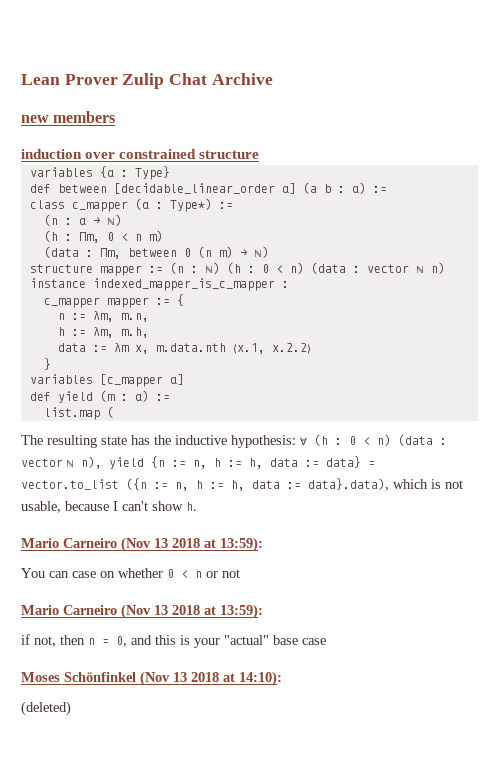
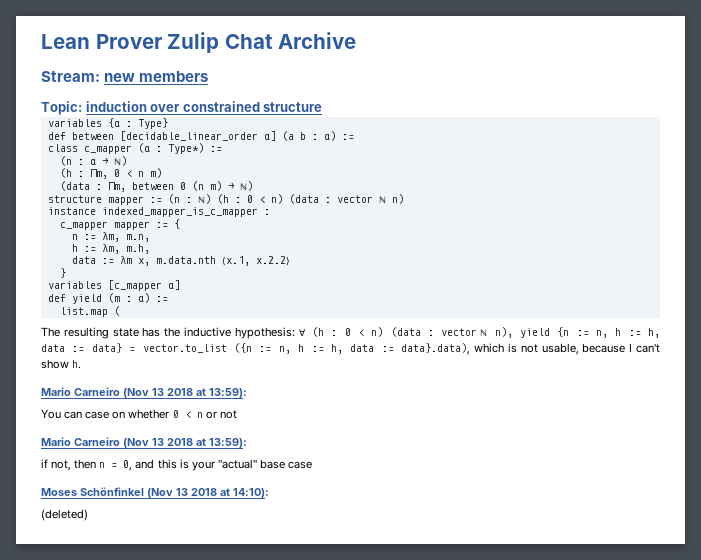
(273, 79) none -> [41,71,100,82] Stream:
(116, 117) none -> [41,101,82,115] Topic:

